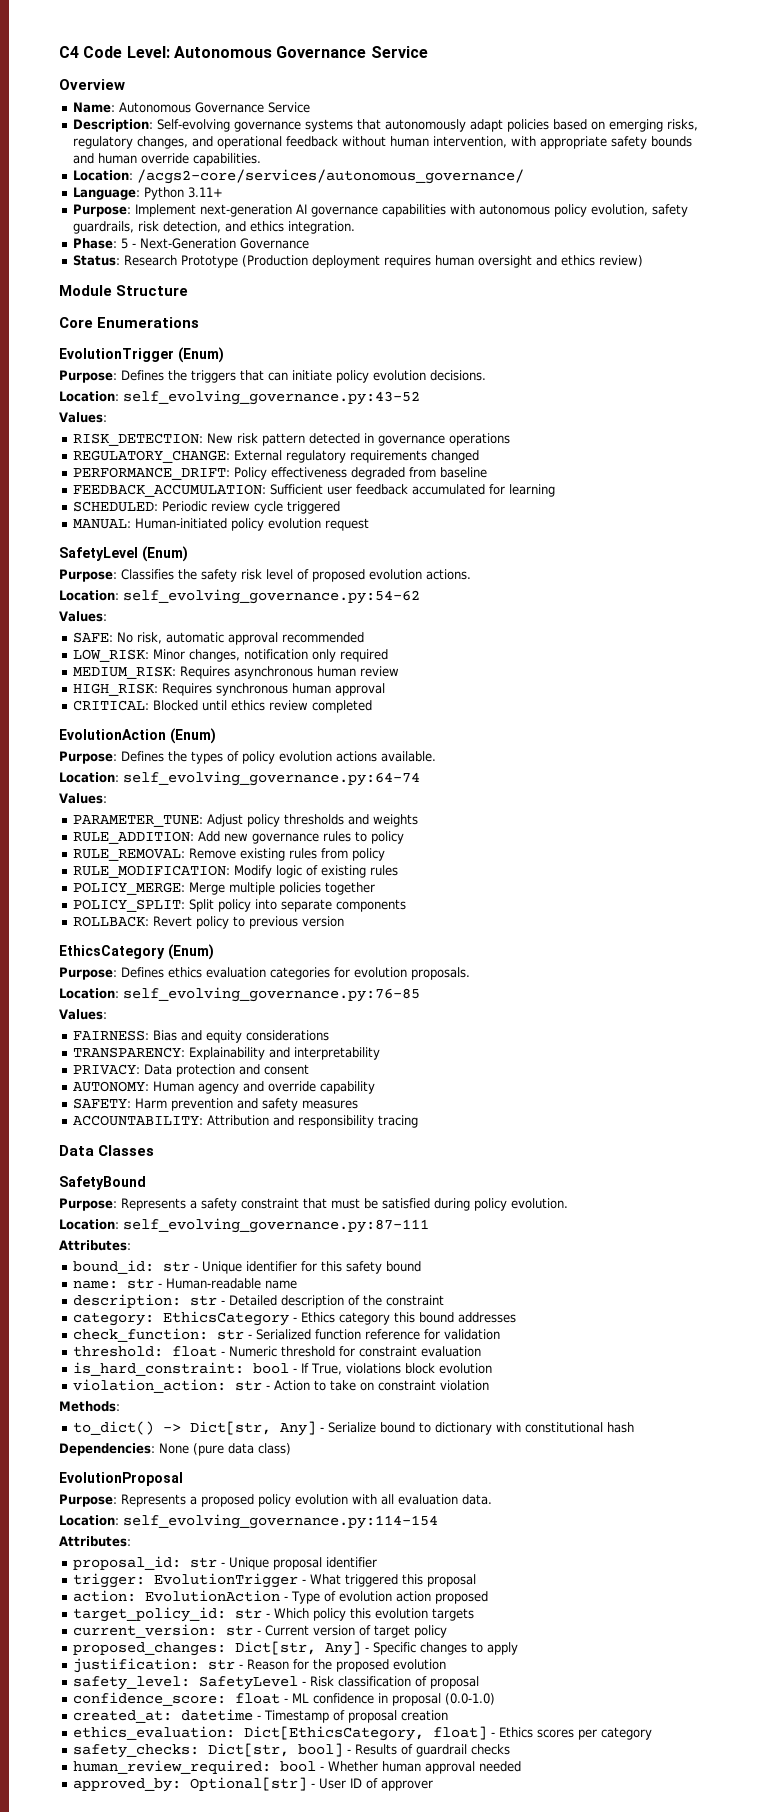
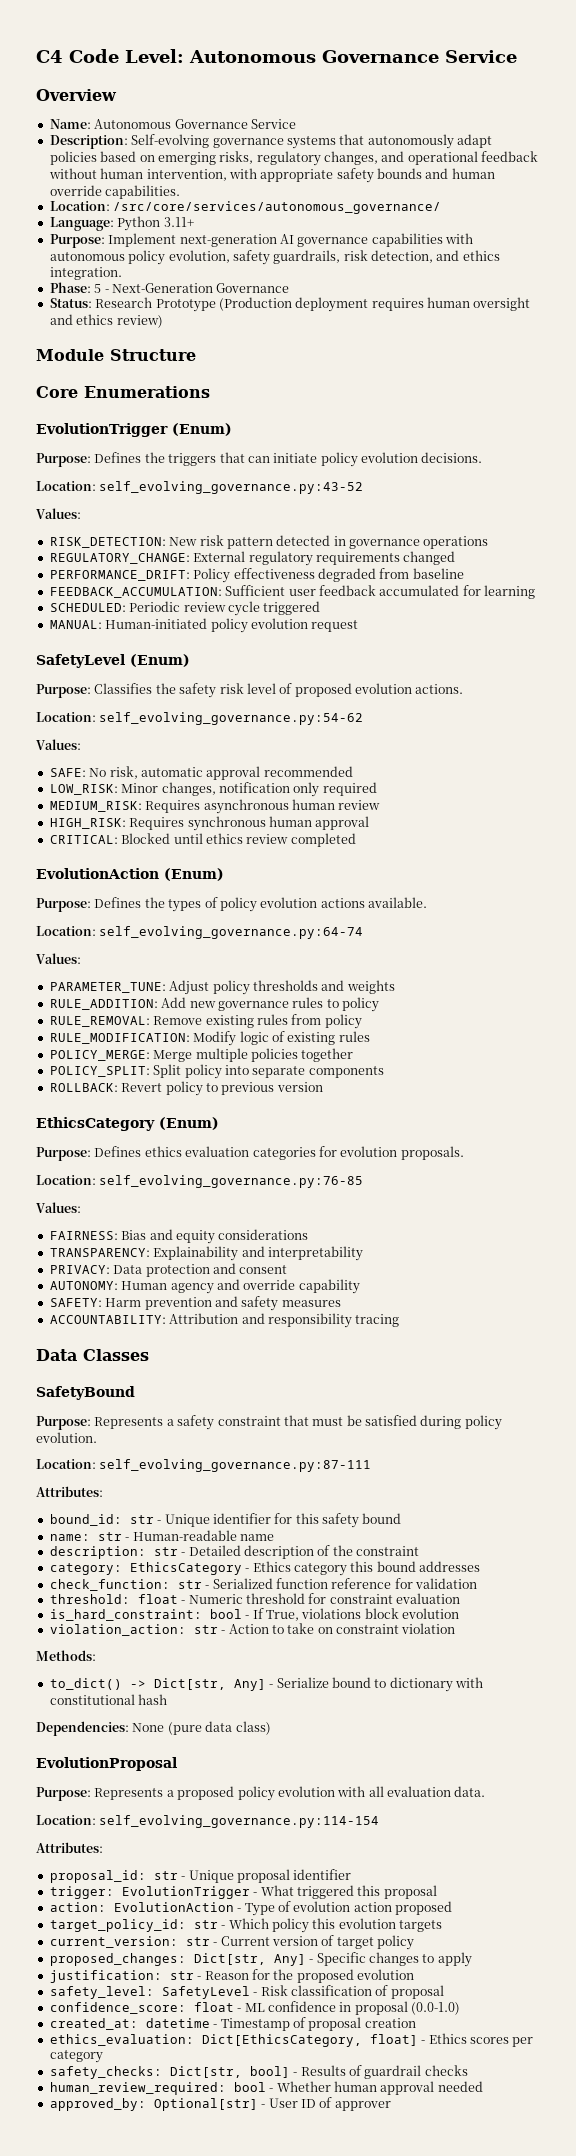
[136,169,524,184] /acgs2-core/services/autonomous_governance/ -> [113,201,442,214] /src/core/services/autonomous_governance/

